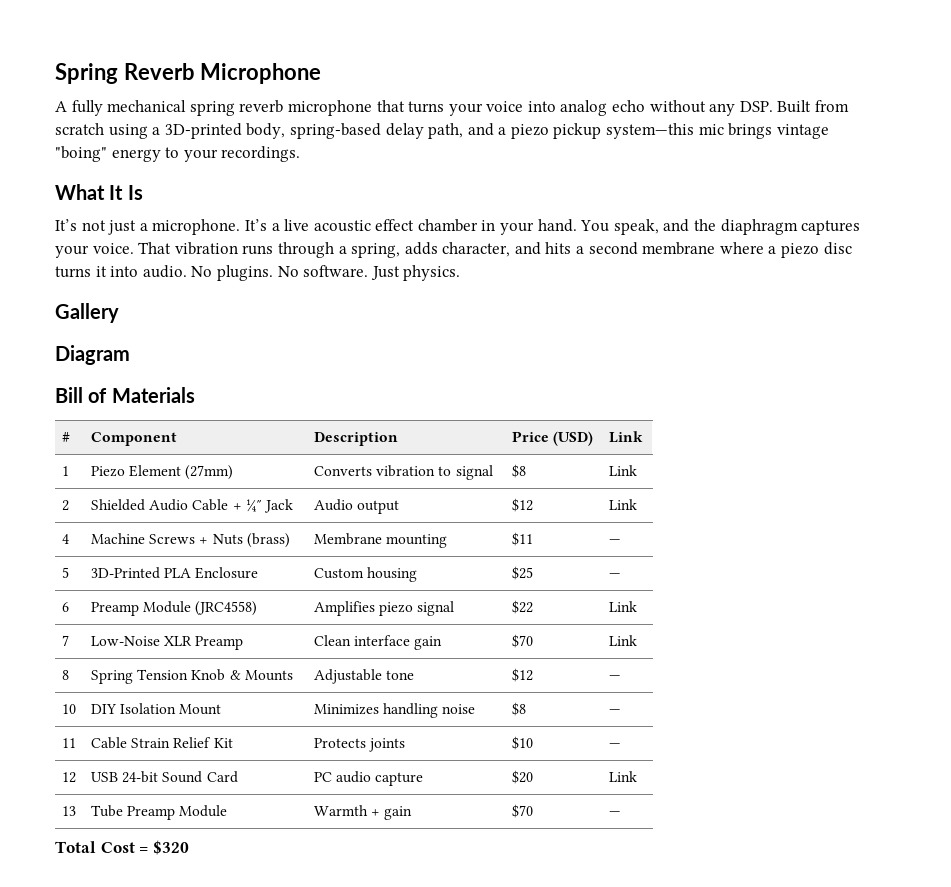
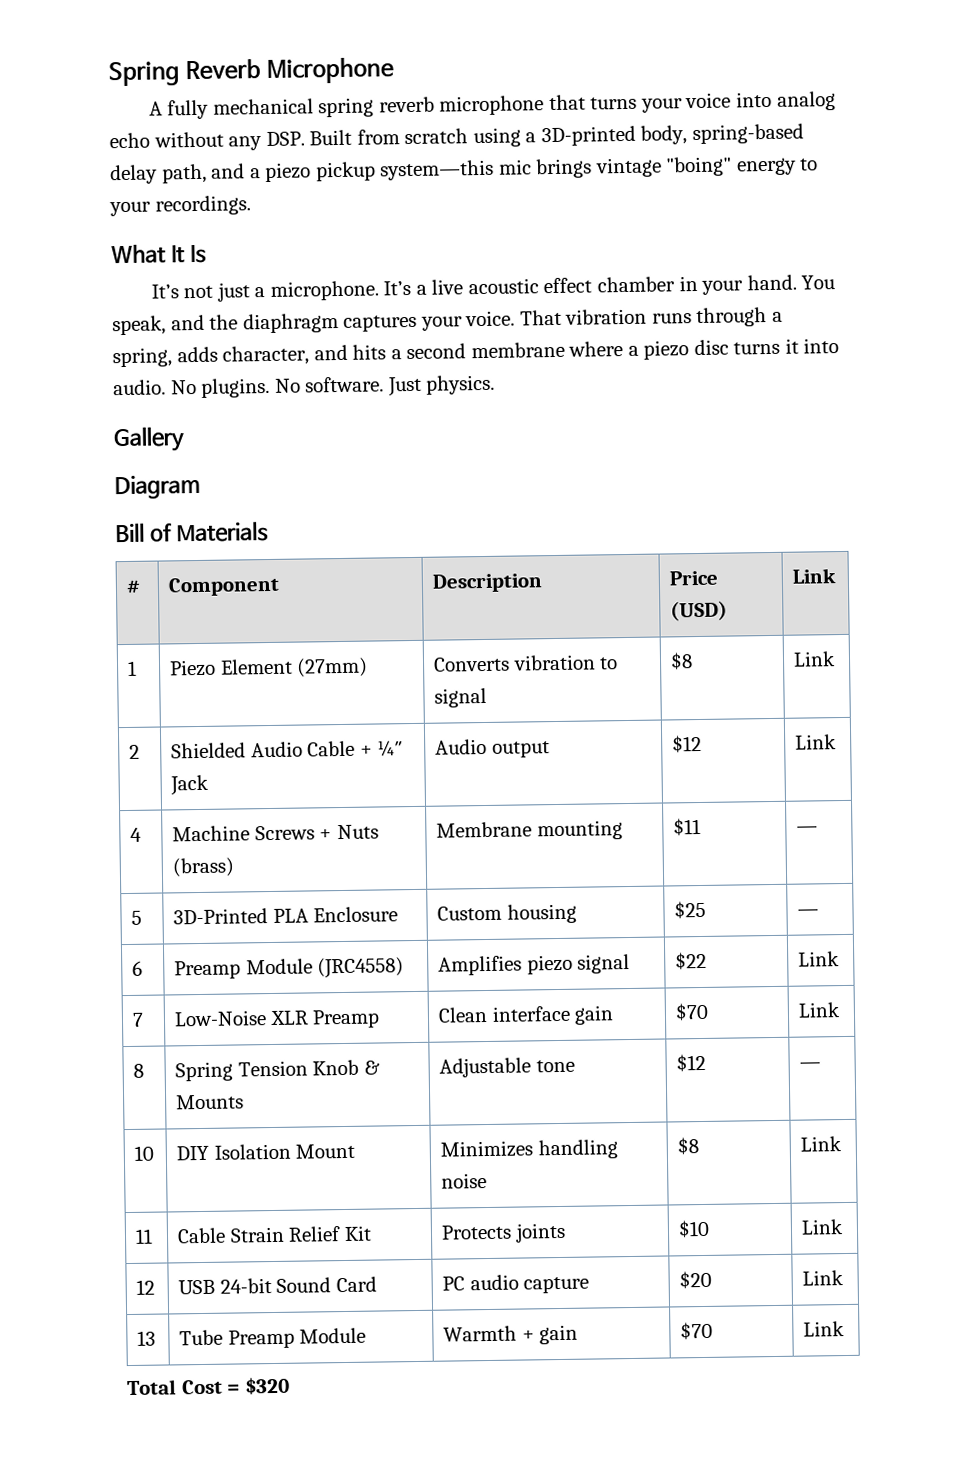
[609,709,622,714] — -> [800,1136,843,1152] Link
[609,743,622,748] — -> [801,1219,845,1235] Link
[609,811,622,816] — -> [803,1321,846,1337] Link

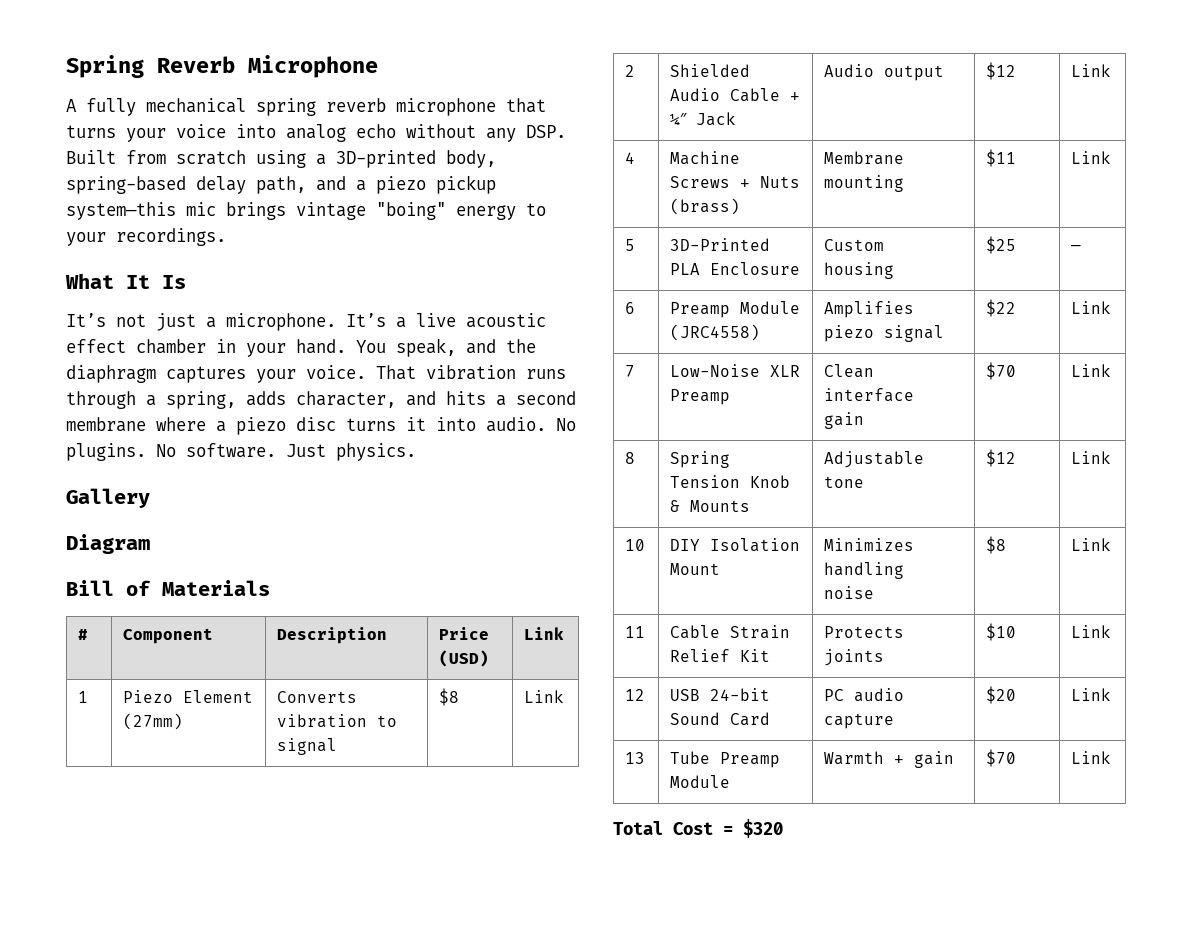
[796,826,819,833] — -> [1071,151,1112,164] Link
[799,1062,822,1069] — -> [1071,451,1112,464] Link

